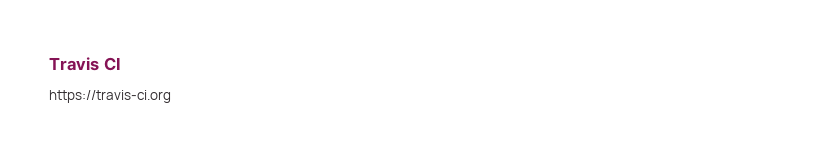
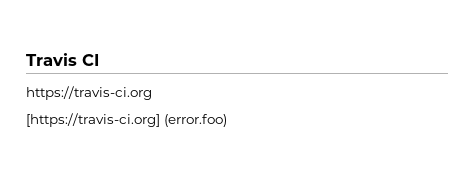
(171, 96) none -> [26,113,227,127] // [https://travis-ci.org] (error.foo)

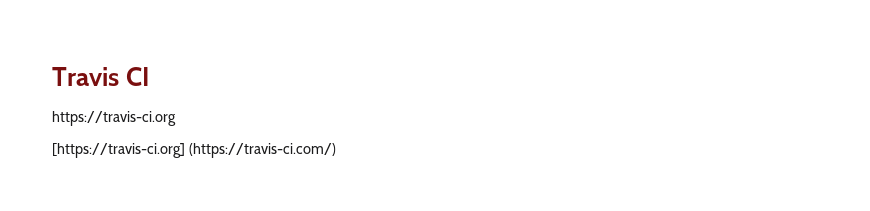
[164,114,227,127] (error.foo) -> [188,143,336,158] (https://travis-ci.com/)

